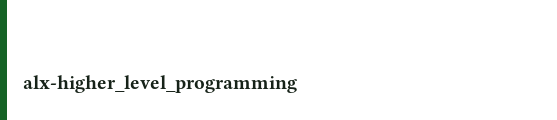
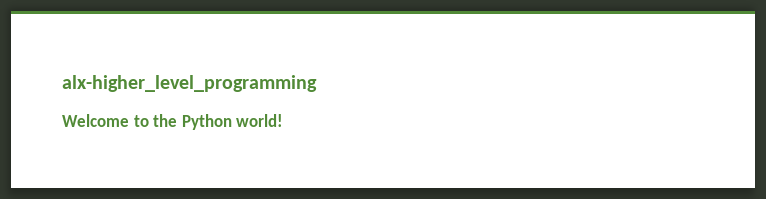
(297, 84) none -> [62,114,284,130] // Welcome to the Python world!

